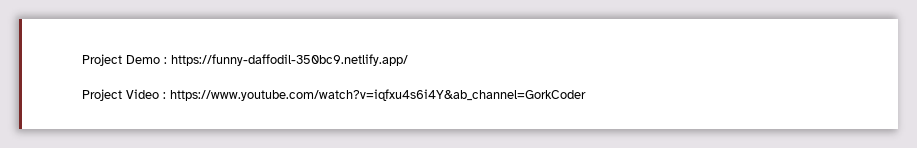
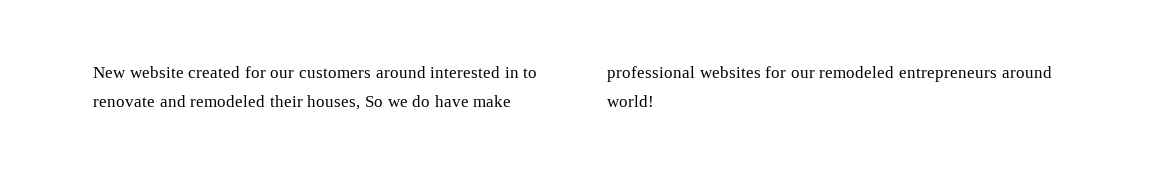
[82,54,408,66] [82,89,586,101] Project Demo : https://funny-daffodil-350bc9.netlify.app/ // Project Video : https://www.youtube.com/watch?v=iqfxu4s6i4Y&ab_channel=GorkCoder -> [93,66,538,78] [93,95,512,110] [607,66,1052,82] [607,95,654,107] New website created for our customers around interested in to renovate and remodeled their houses, So we do have make professional websites for our remodeled entrepreneurs around world!

